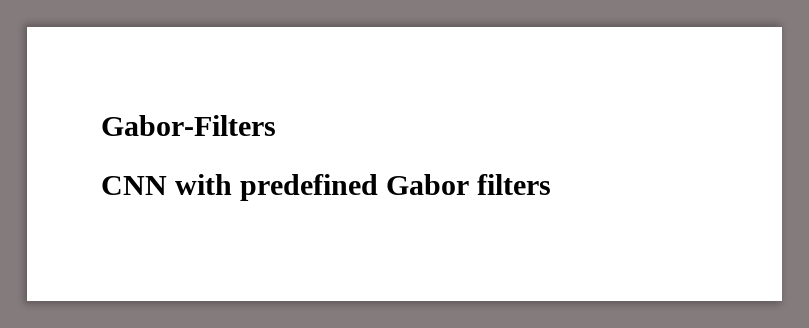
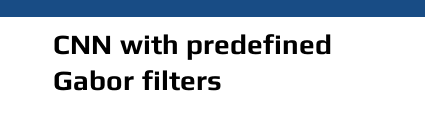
[101,115,276,136] Gabor-Filters // -> (53, 45) none

